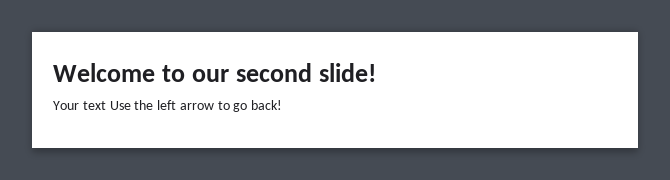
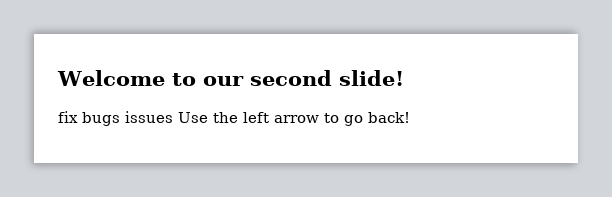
[53,101,106,110] Your text -> [58,111,173,126] fix bugs issues

